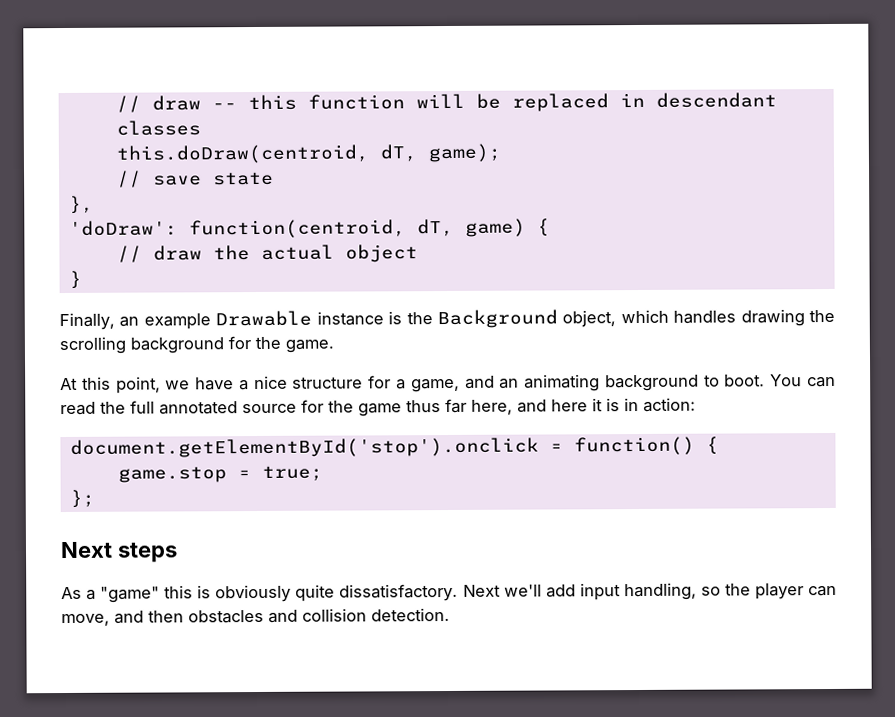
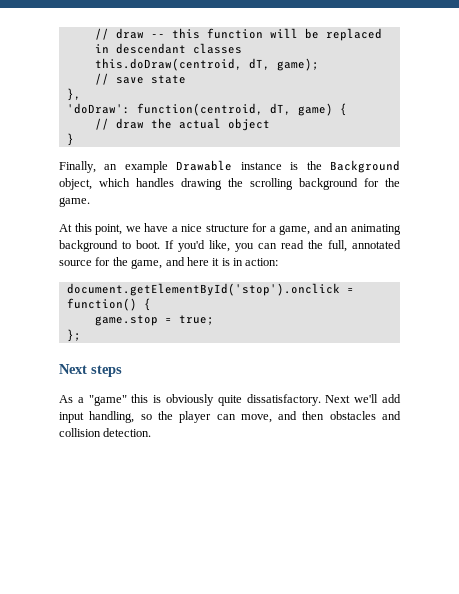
[770,374,803,387] You -> [165,240,254,252] If you'd like, you
[130,400,155,414] full -> [328,240,347,252] full,
[358,398,513,417] game thus far here, -> [131,259,163,269] game,

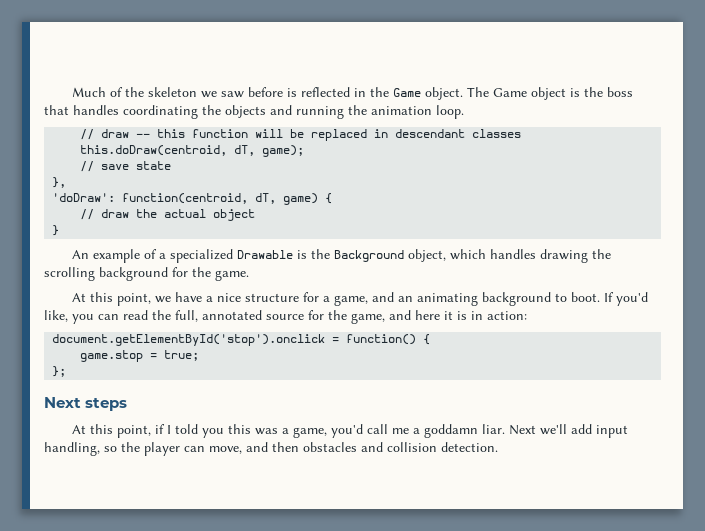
(94, 34) none -> [71,87,633,100] [44,105,464,119] Much of the skeleton we saw before is reflected in the Game object. The Game object is the boss that handles coordinating the objects and running the animation loop. //
[59,160,282,173] Finally, an example Drawable instance -> [71,249,293,263] An example of a specialized Drawable
[59,394,321,406] As a "game" this is obviously quite dissatisfactory. -> [71,424,505,438] At this point, if I told you this was a game, you'd call me a goddamn liar.

